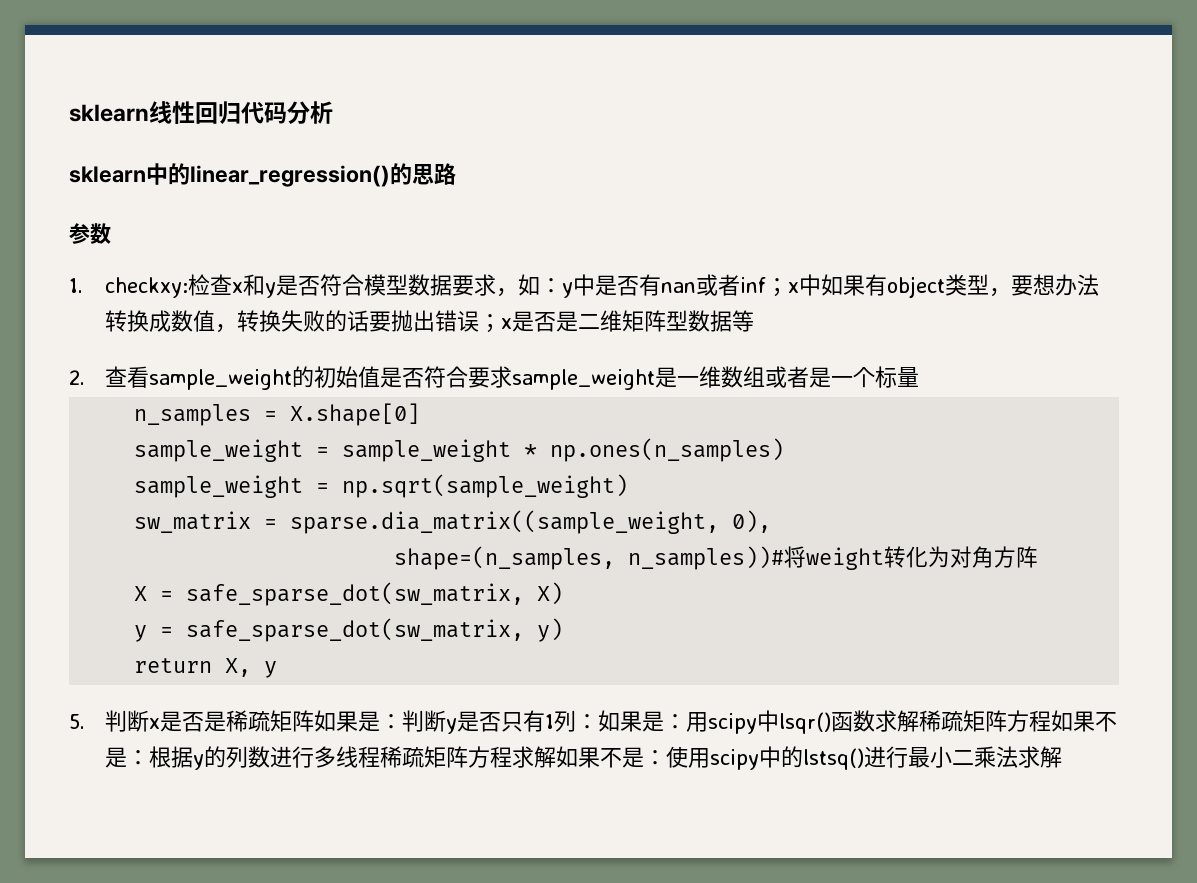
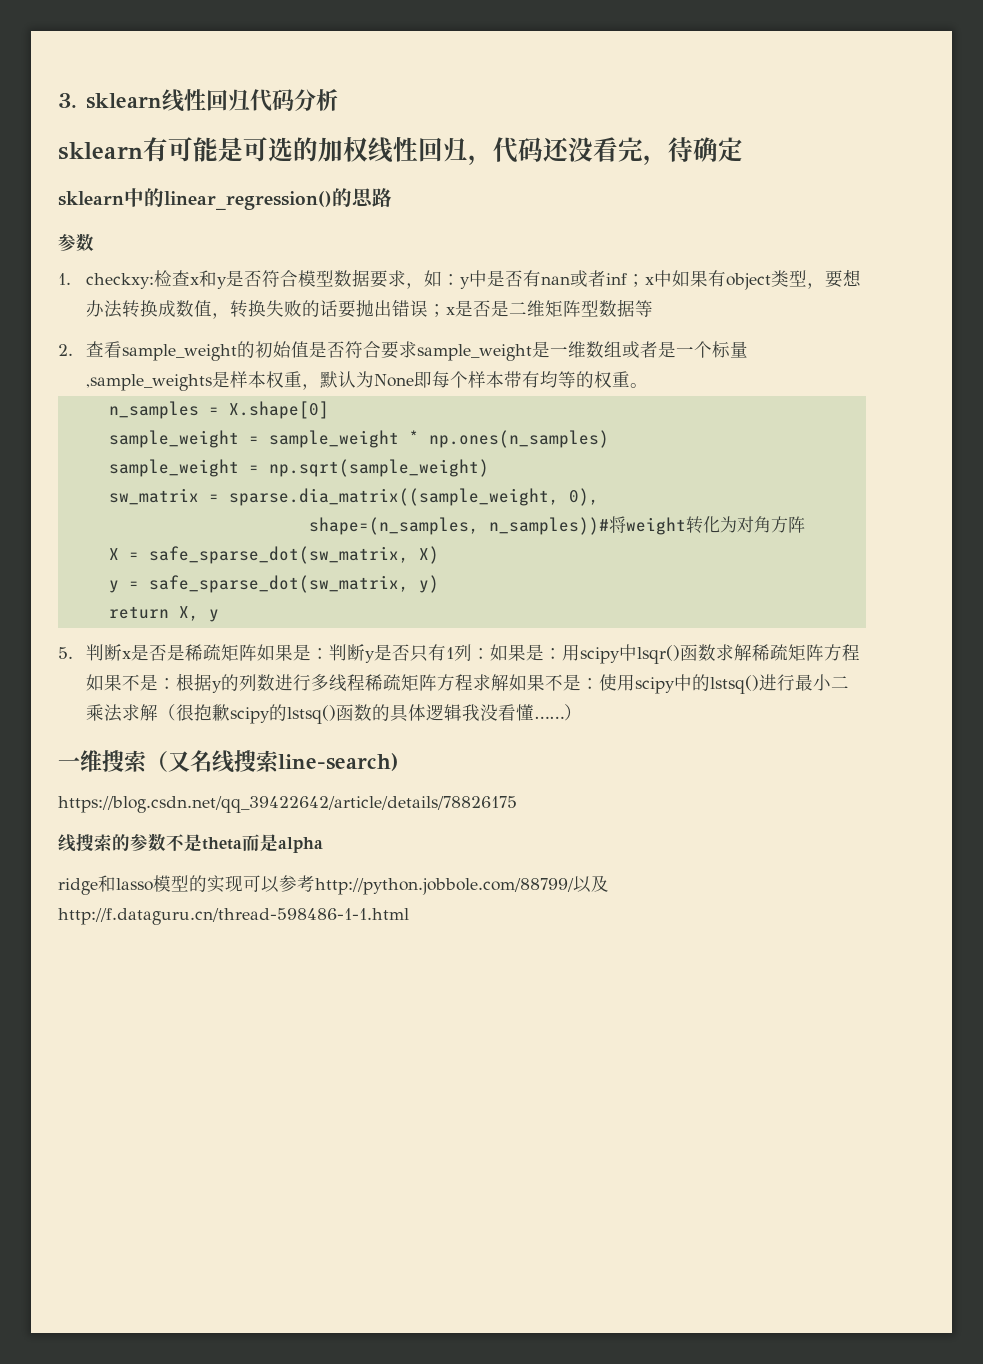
(69, 113) none -> [58,93,77,108] 3.
(333, 112) none -> [58,137,743,165] // sklearn有可能是可选的加权线性回归，代码还没看完，待确定
(919, 377) none -> [86,371,649,391] ,sample_weights是样本权重，默认为None即每个样本带有均等的权重。
(1062, 757) none -> [158,704,583,724] [58,750,398,773] [58,796,517,813] [58,833,323,853] [58,875,609,895] [58,908,409,925] （很抱歉scipy的lstsq()函数的具体逻辑我没看懂……） // 一维搜索（又名线搜索line-search) // https://blog.csdn.net/qq_39422642/article/details/78826175 // 线搜索的参数不是theta而是alpha // ridge和lasso模型的实现可以参考http://python.jobbole.com/88799/以及http://f.dataguru.cn/thread-598486-1-1.html

